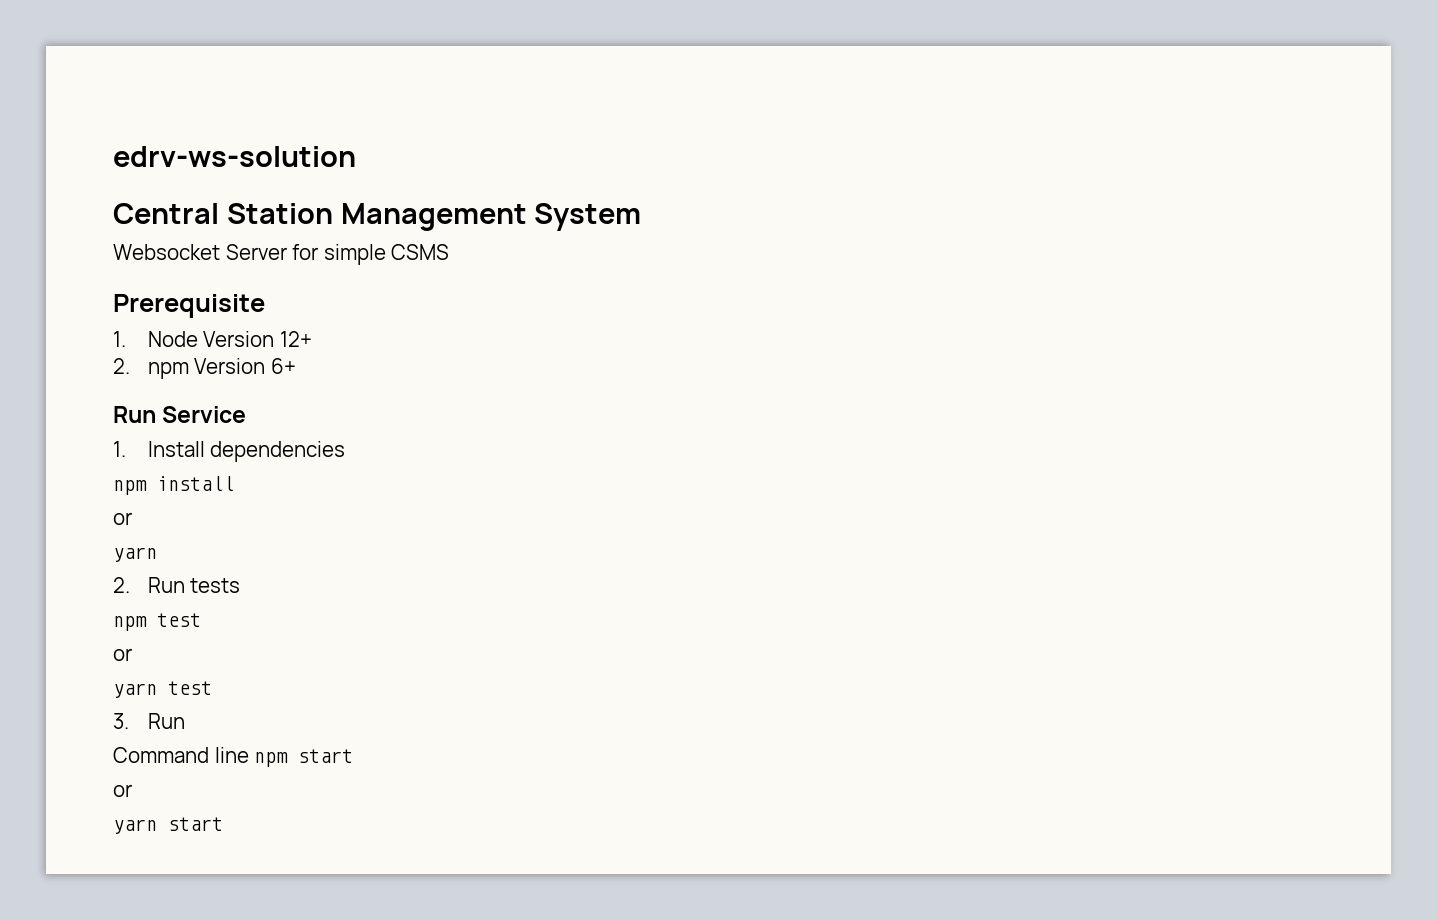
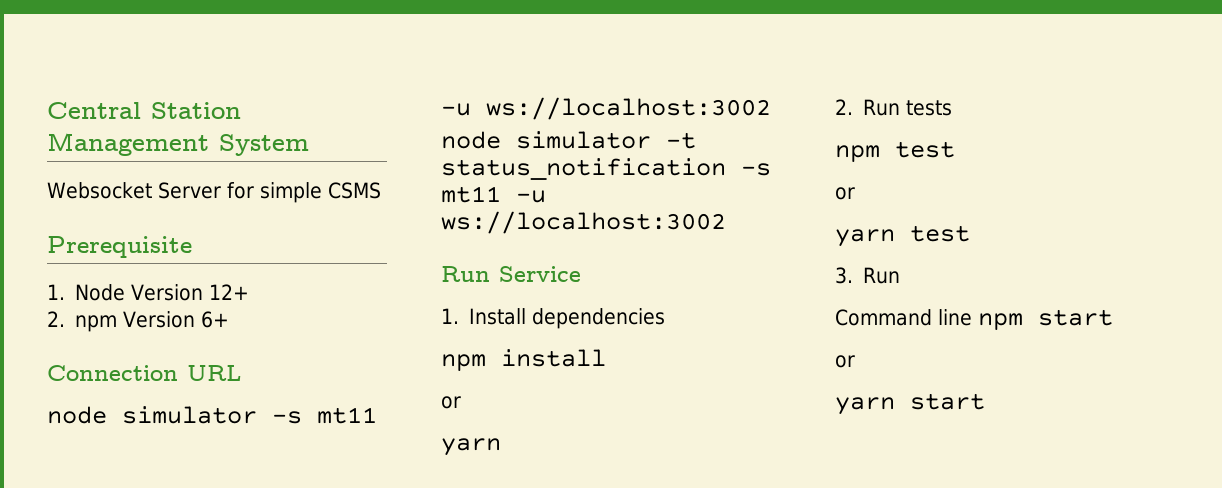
[113,146,356,167] edrv-ws-solution // -> (47, 110) none
(296, 366) none -> [47,365,241,381] [47,406,377,424] [441,97,771,120] [441,131,696,149] [441,158,771,180] [441,186,546,203] [441,211,726,234] // Connection URL // node simulator -s mt11 -u ws://localhost:3002 // node simulator -t status_notification -s mt11 -u ws://localhost:3002

